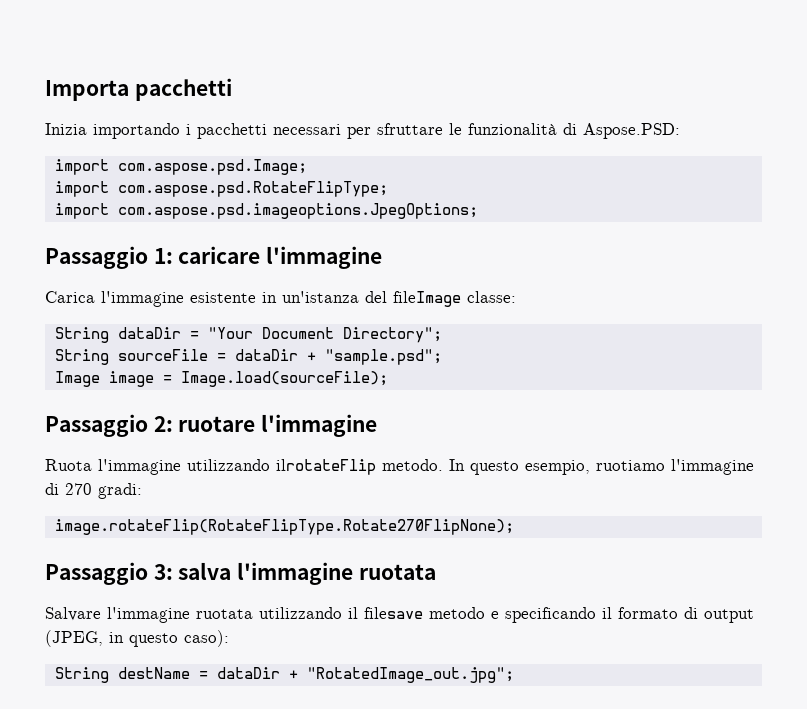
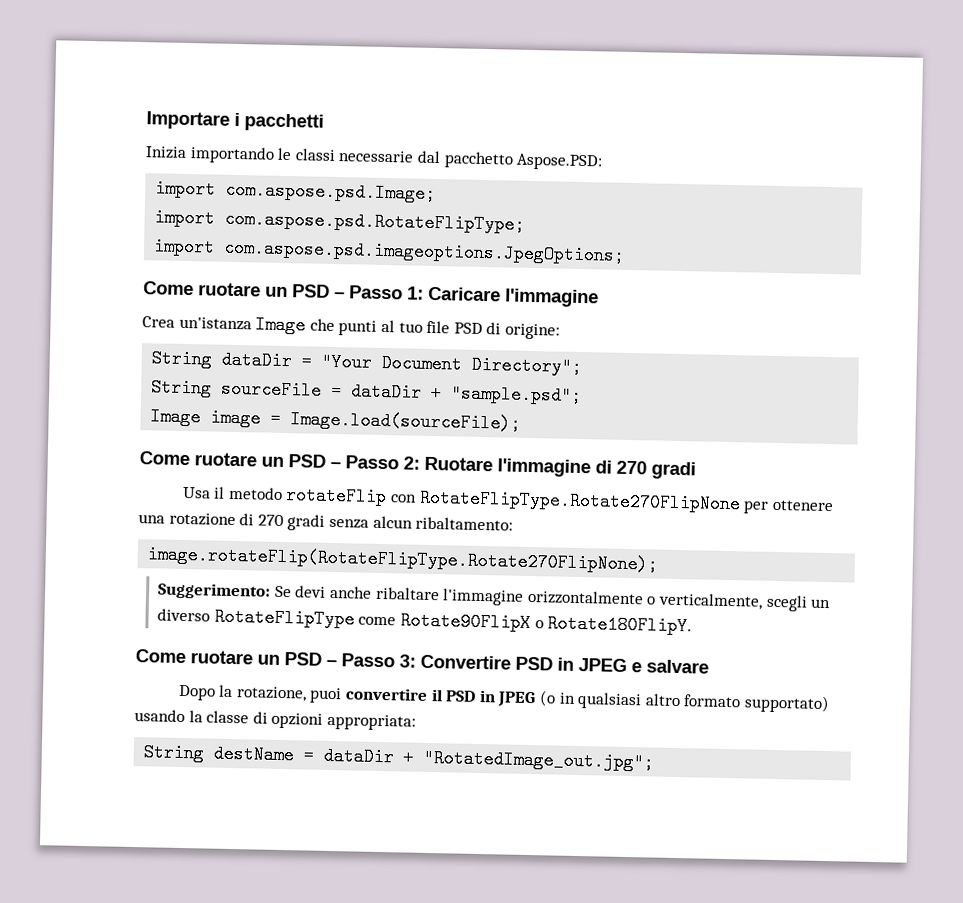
[45,80,129,101] Importa -> [146,111,240,130] Importare i
[186,123,577,139] i pacchetti necessari per sfruttare le funzionalità di -> [277,147,514,169] le classi necessarie dal pacchetto
[45,246,383,269] [45,291,516,307] Passaggio 1: caricare l'immagine // Carica l'immagine esistente in un'istanza del fileImage classe: -> [143,281,599,308] [142,315,560,340] Come ruotare un PSD – Passo 1: Caricare l'immagine // Crea un'istanza Image che punti al tuo file PSD di origine:
[45,414,378,437] [45,459,754,475] [45,483,142,499] [54,519,514,535] [45,562,436,585] [45,607,754,623] [45,630,229,647] Passaggio 2: ruotare l'immagine // Ruota l'immagine utilizzando ilrotateFlip metodo. In questo esempio, ruotiamo l'immagine di 270 gradi: // image.rotateFlip(RotateFlipType.Rotate270FlipNone); // Passaggio 3: salva l'immagine ruotata // Salvare l'immagine ruotata utilizzando il filesave metodo e specificando il formato di output (JPEG, in questo caso): -> [139,451,696,480] [181,486,834,514] [138,512,514,531] [147,545,659,574] [157,582,832,612] [157,607,693,636] [135,649,709,674] [177,684,830,714] [134,709,416,731] Come ruotare un PSD – Passo 2: Ruotare l'immagine di 270 gradi // Usa il metodo rotateFlip con RotateFlipType.Rotate270FlipNone per ottenere una rotazione di 270 gradi senza alcun ribaltamento: // image.rotateFlip(RotateFlipType.Rotate270FlipNone); // Suggerimento: Se devi anche ribaltare l'immagine orizzontalmente o verticalmente, scegli un diverso RotateFlipType come Rotate90FlipX o Rotate180FlipY. // Come ruotare un PSD – Passo 3: Convertire PSD in JPEG e salvare // Dopo la rotazione, puoi convertire il PSD in JPEG (o in qualsiasi altro formato supportato) usando la classe di opzioni appropriata:

